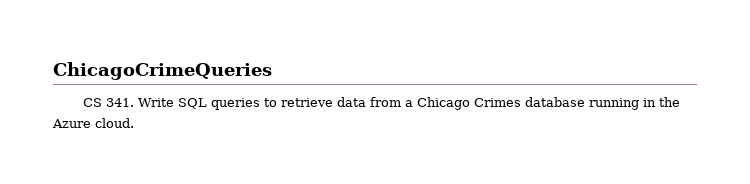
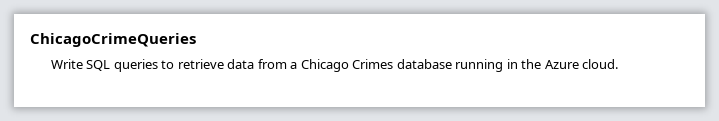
[82,98,134,107] CS 341. -> (196, 40) none

